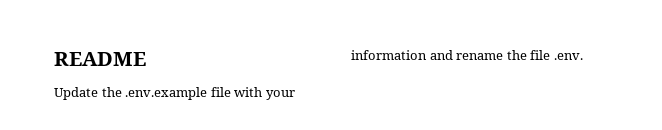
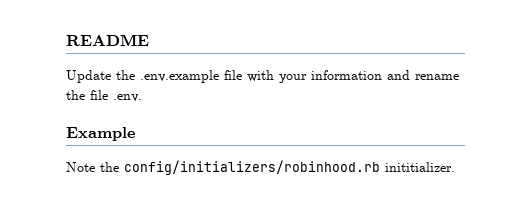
(583, 56) none -> [66,127,135,141] [66,160,455,175] // Example // Note the config/initializers/robinhood.rb inititializer.

